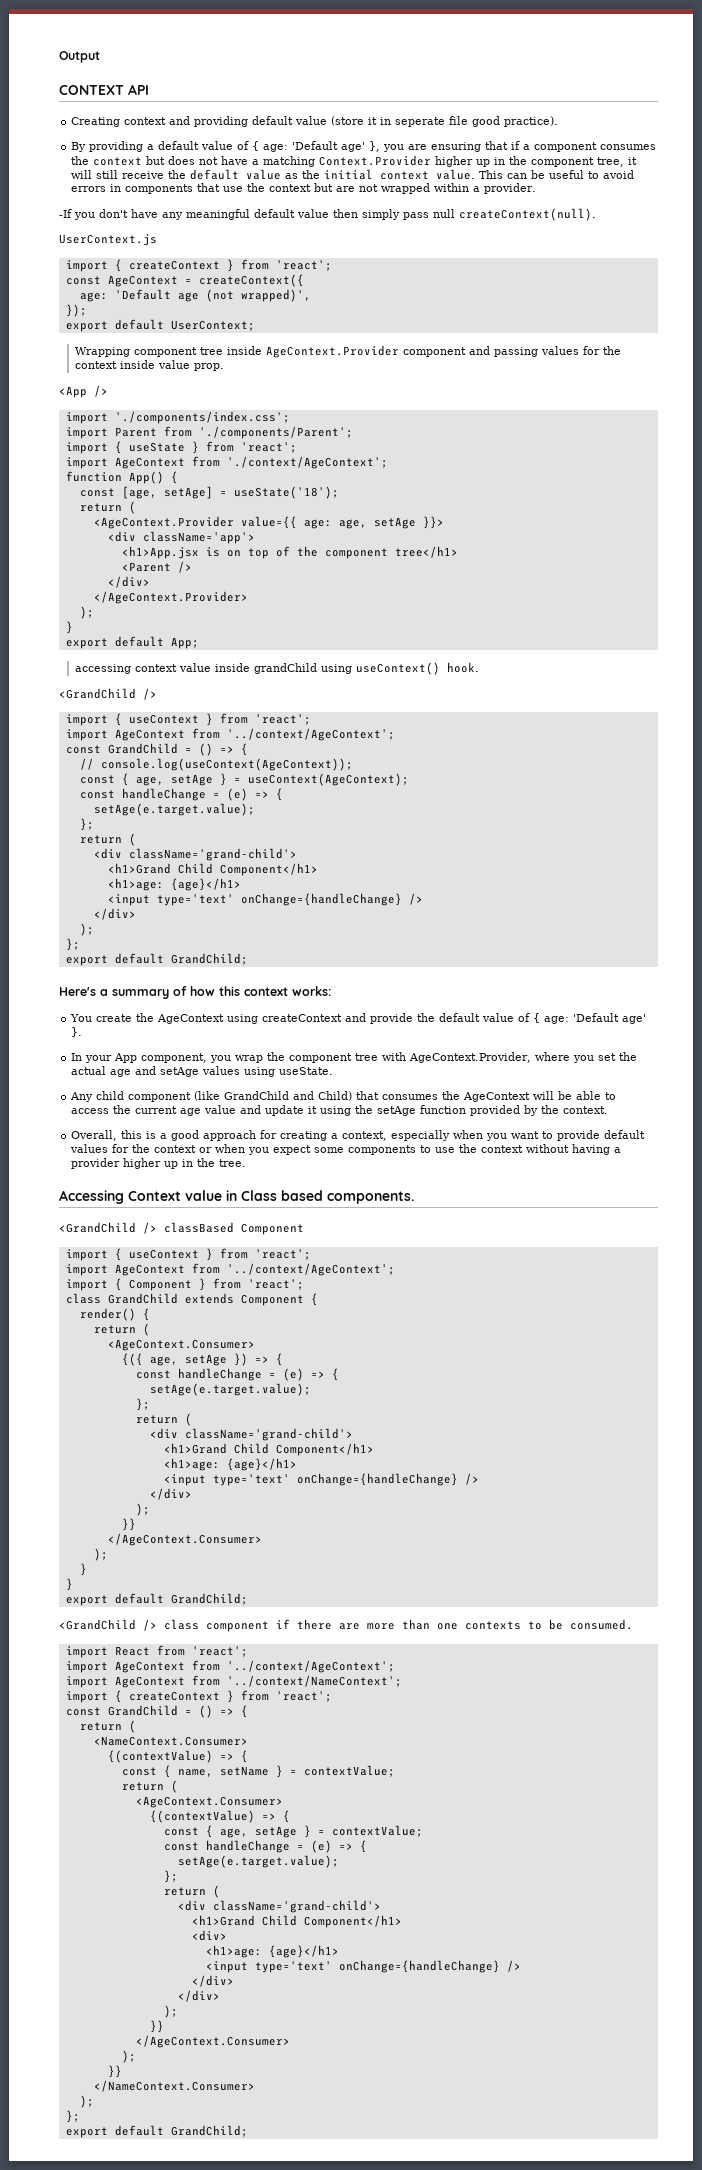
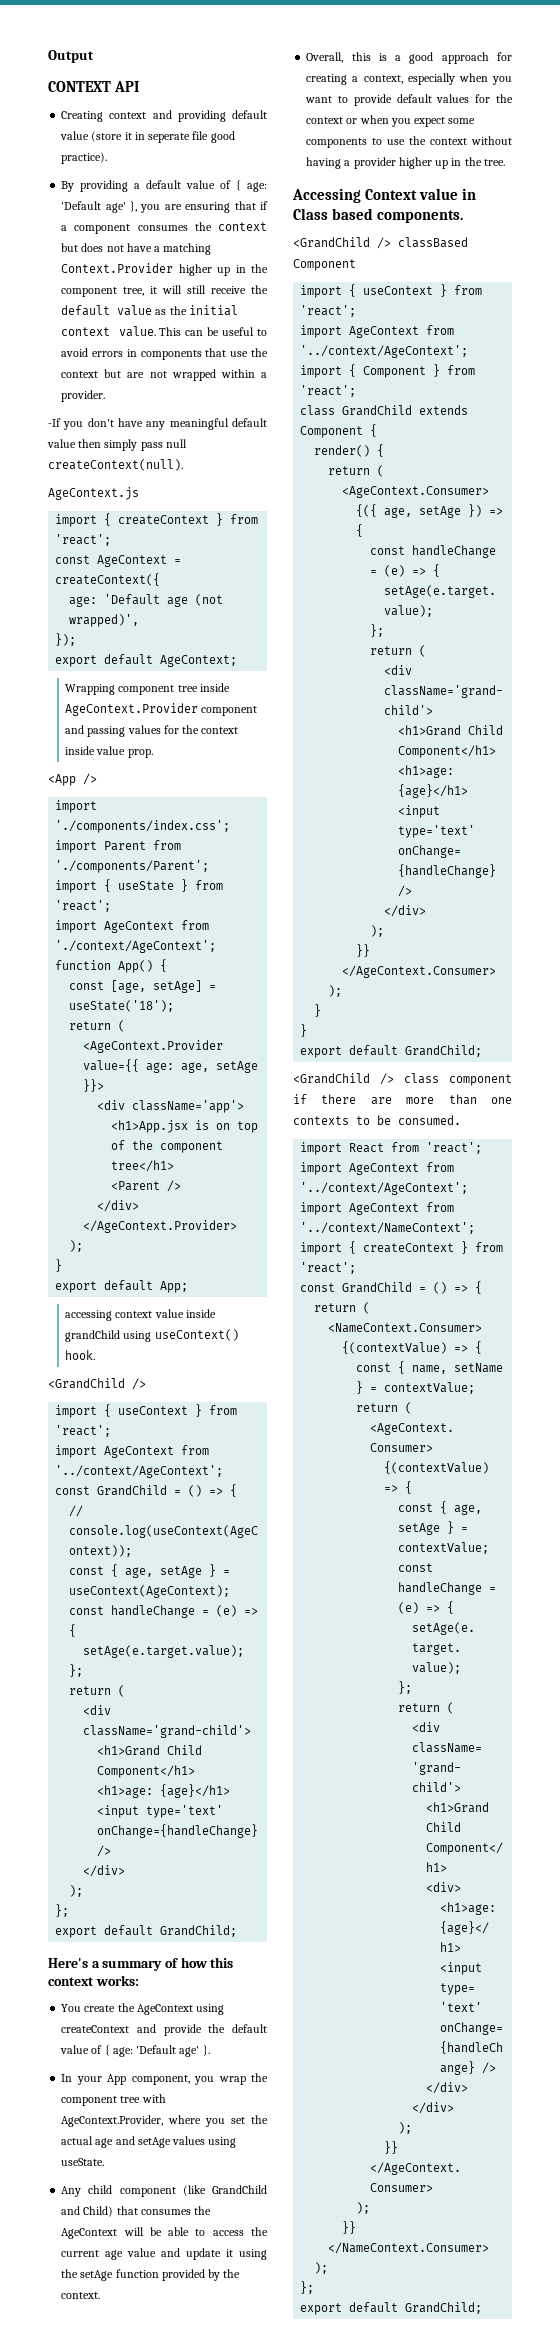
[59,234,157,246] UserContext.js -> [48,487,139,500] AgeContext.js
[170,320,255,331] UserContext; -> [160,655,238,667] AgeContext;

